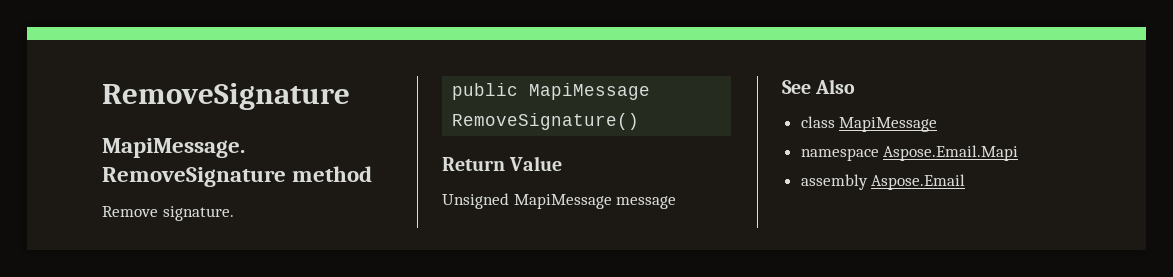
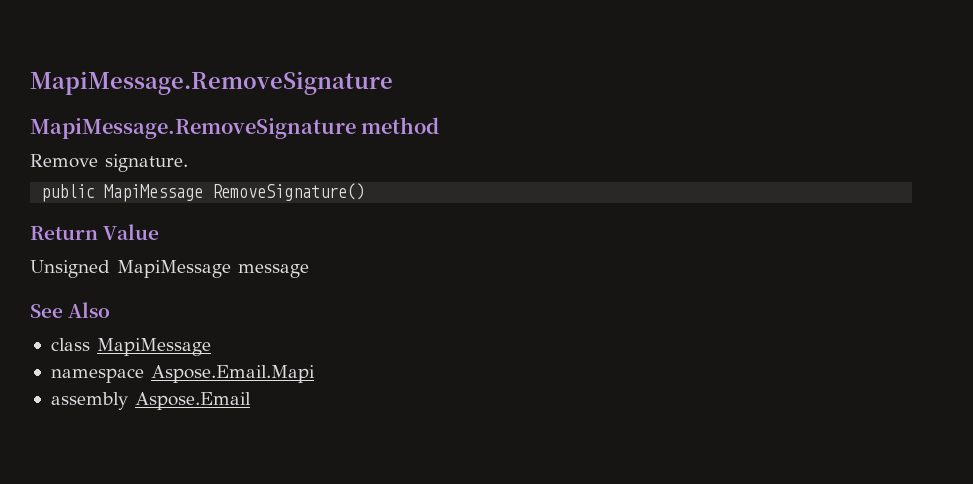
[102,83,350,110] RemoveSignature -> [30,71,393,95] MapiMessage.RemoveSignature

